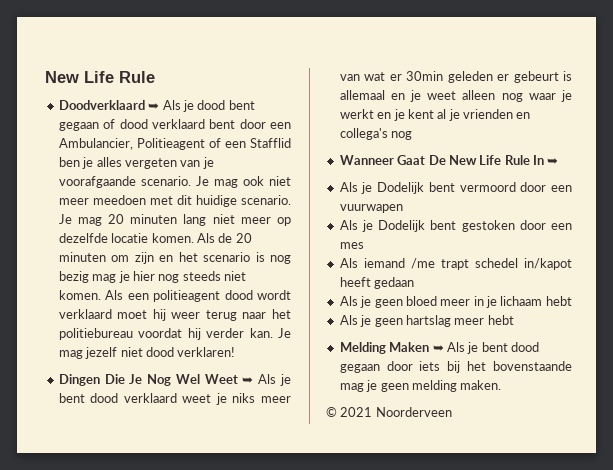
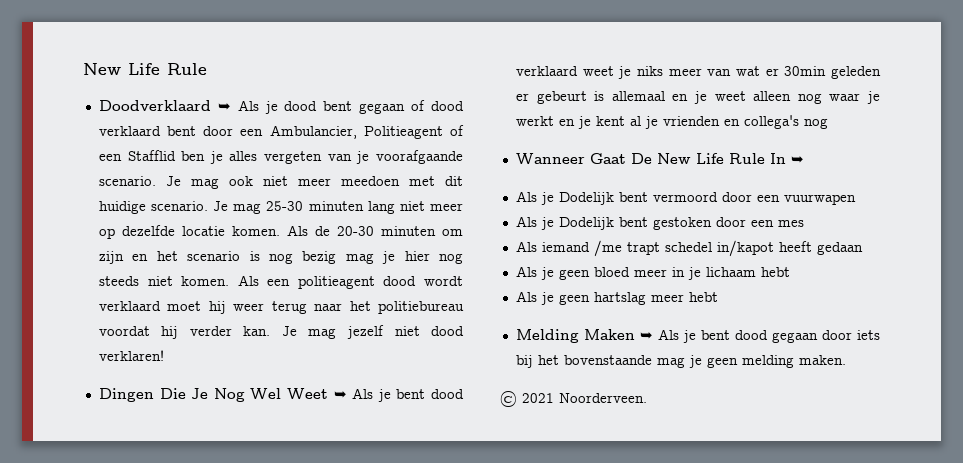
[108,214,125,224] 20 -> [266,201,304,211] 25-30
[235,233,252,243] 20 -> [336,226,374,236] 20-30
[375,407,452,417] Noorderveen -> [559,393,647,403] Noorderveen.

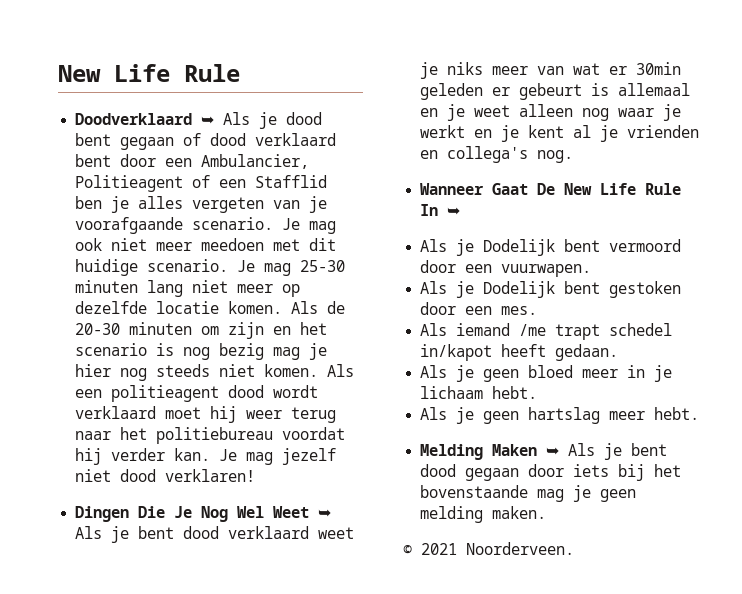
[803,118,828,129] nog -> [537,150,574,163] nog.
[783,194,856,205] vuurwapen -> [501,264,592,277] vuurwapen.
[777,220,804,227] mes -> [501,306,538,315] mes.
[816,242,863,255] gedaan -> [555,344,619,361] gedaan.
[760,267,790,277] hebt -> [492,386,538,399] hebt.
[688,292,718,302] hebt -> [654,407,700,420] hebt.

